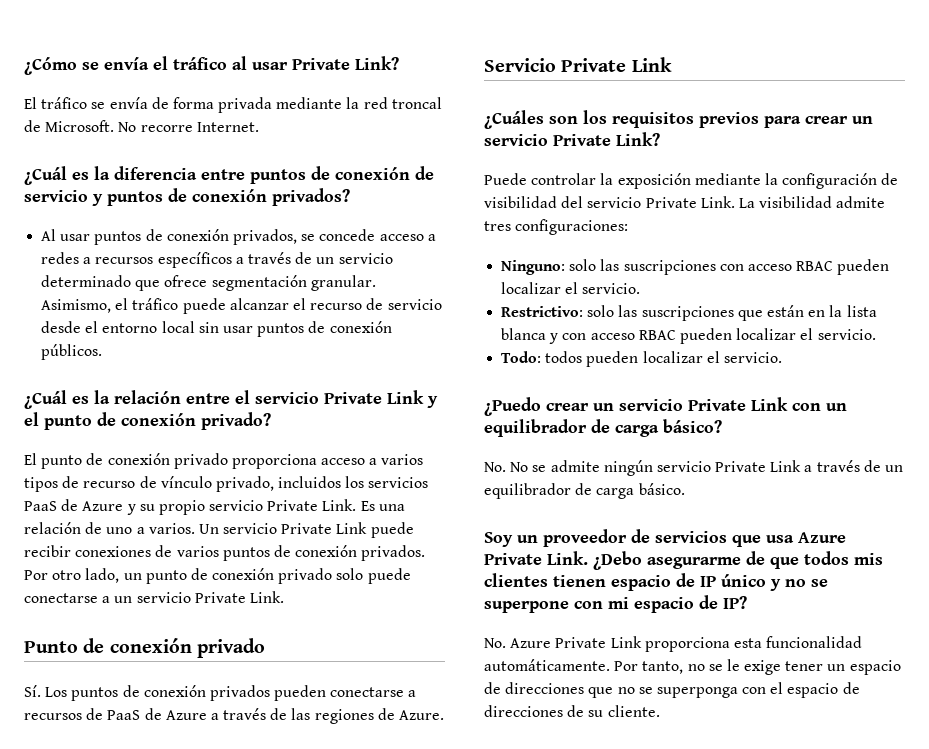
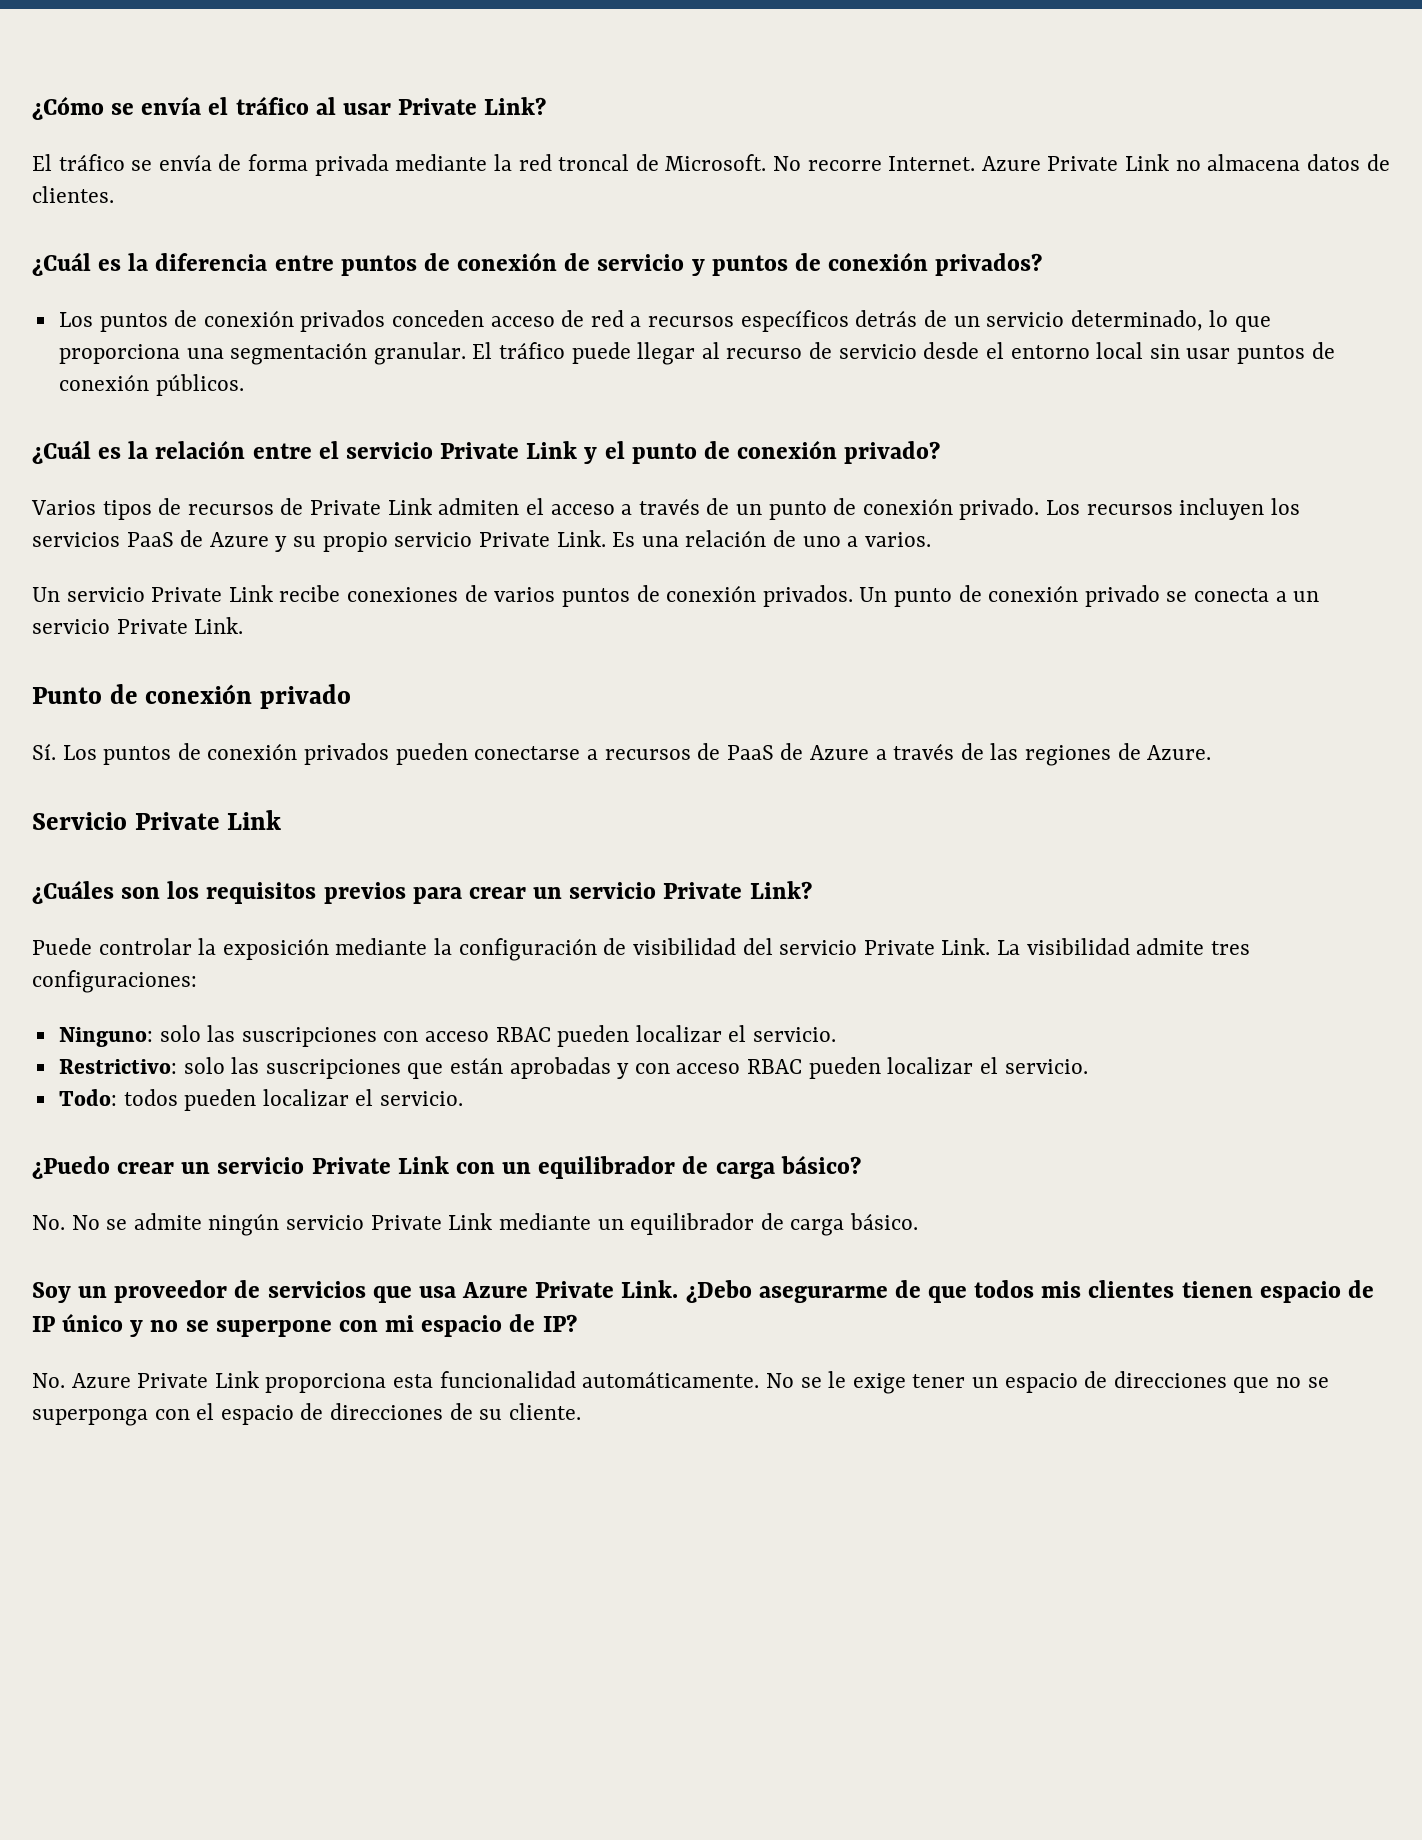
(259, 127) none -> [981,154,1390,171] [32,186,114,203] Azure Private Link no almacena datos de clientes.
[41,229,436,245] [41,252,80,264] Al usar puntos de conexión privados, se concede acceso a redes -> [58,310,624,332] Los puntos de conexión privados conceden acceso de red
[235,252,291,264] a través -> [855,310,918,327] detrás
[41,275,376,291] [41,298,306,314] determinado que ofrece segmentación granular. Asimismo, el tráfico puede alcanzar el -> [1070,310,1272,332] [58,342,720,365] determinado, lo que proporciona una segmentación granular. El tráfico puede llegar al
[24,453,424,469] [24,476,342,492] El punto de conexión privado proporciona acceso a varios tipos de recurso de vínculo privado, incluidos -> [31,498,1265,520] Varios tipos de recursos de Private Link admiten el acceso a través de un punto de conexión privado. Los recursos incluyen
(195, 528) none -> (931, 539) //
[370,522,414,538] [24,545,71,557] puede recibir -> [279,585,341,602] recibe
[24,568,411,584] [24,593,98,603] Por otro lado, un punto de conexión privado solo puede conectarse -> [859,585,1270,607] Un punto de conexión privado se conecta
[808,305,877,317] [501,328,547,340] en la lista blanca -> [509,1057,611,1079] aprobadas
[804,460,881,472] a través de -> [498,1213,591,1230] mediante
[614,661,705,674] Por tanto, no -> [765,1373,794,1388] No

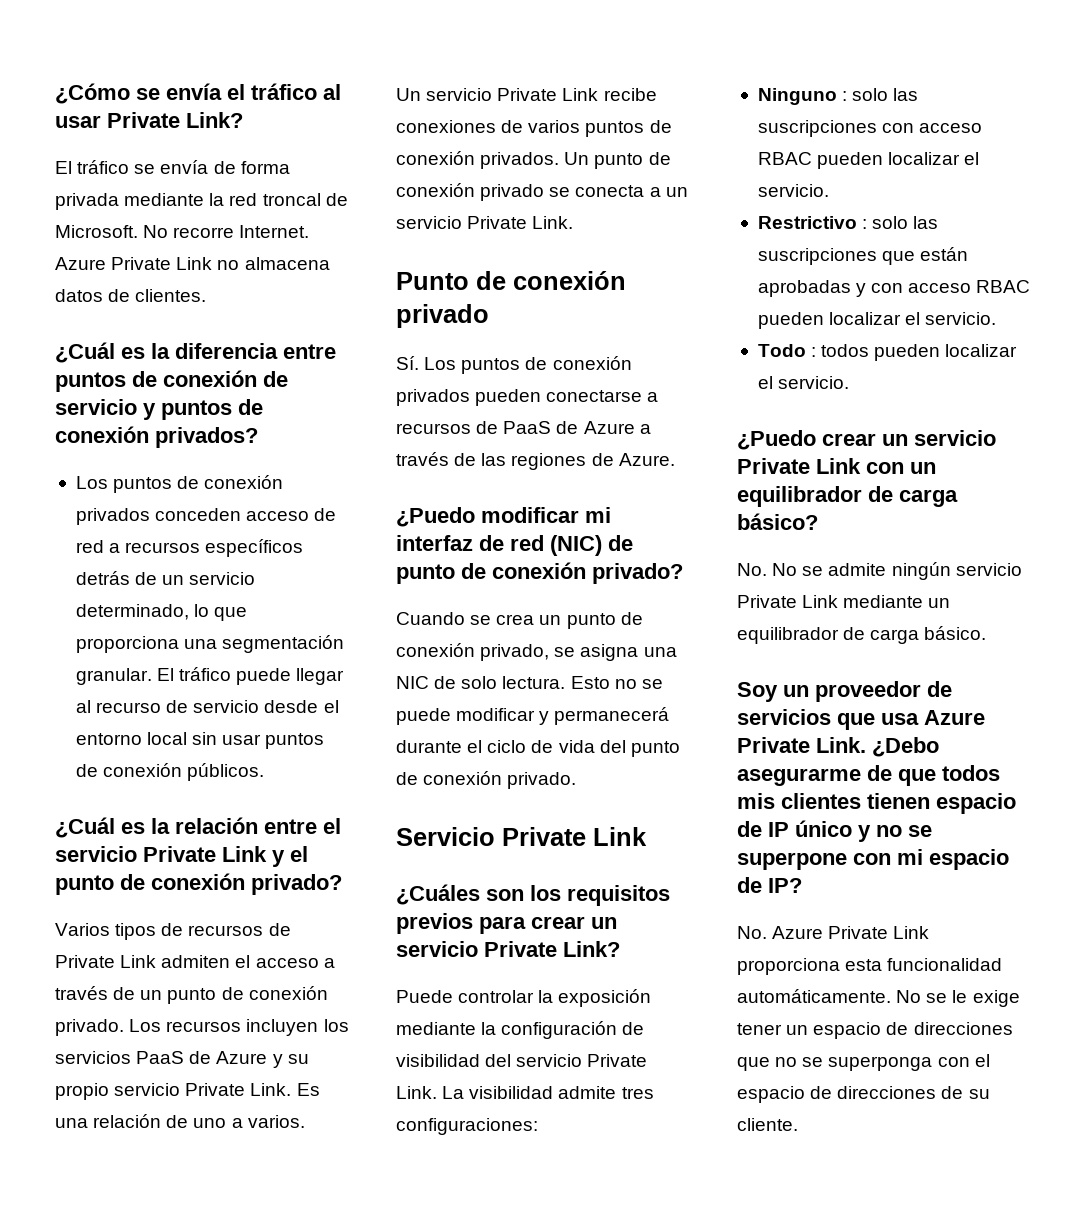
(1212, 752) none -> [396,507,611,527] [396,535,633,556] [396,562,683,584] [396,612,643,629] [396,643,677,661] [396,676,663,689] [396,707,670,725] [396,740,680,757] [396,771,577,789] // ¿Puedo modificar mi interfaz de red (NIC) de punto de conexión privado? // Cuando se crea un punto de conexión privado, se asigna una NIC de solo lectura. Esto no se puede modificar y permanecerá durante el ciclo de vida del punto de conexión privado.
[58,1027,153,1047] Ninguno: -> [757,88,848,105] Ninguno :
[58,1059,177,1074] Restrictivo: -> [757,216,868,229] Restrictivo :
[58,1089,117,1106] Todo: -> [757,344,817,357] Todo :

